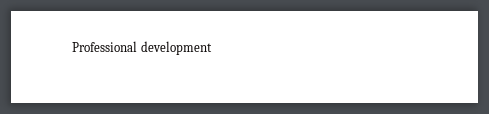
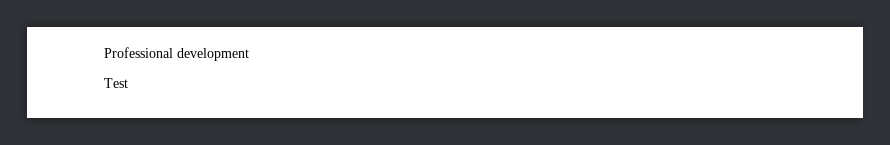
(212, 48) none -> [104,78,128,88] // Test

